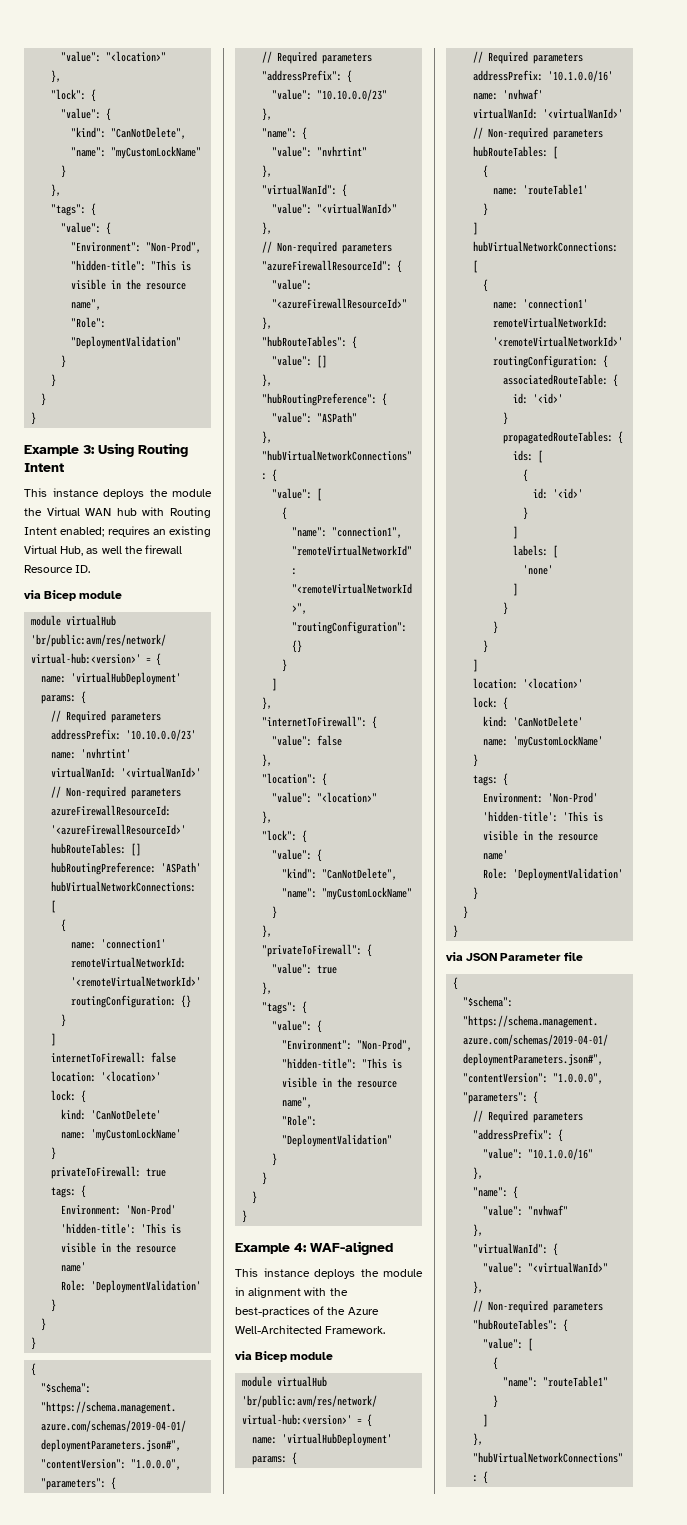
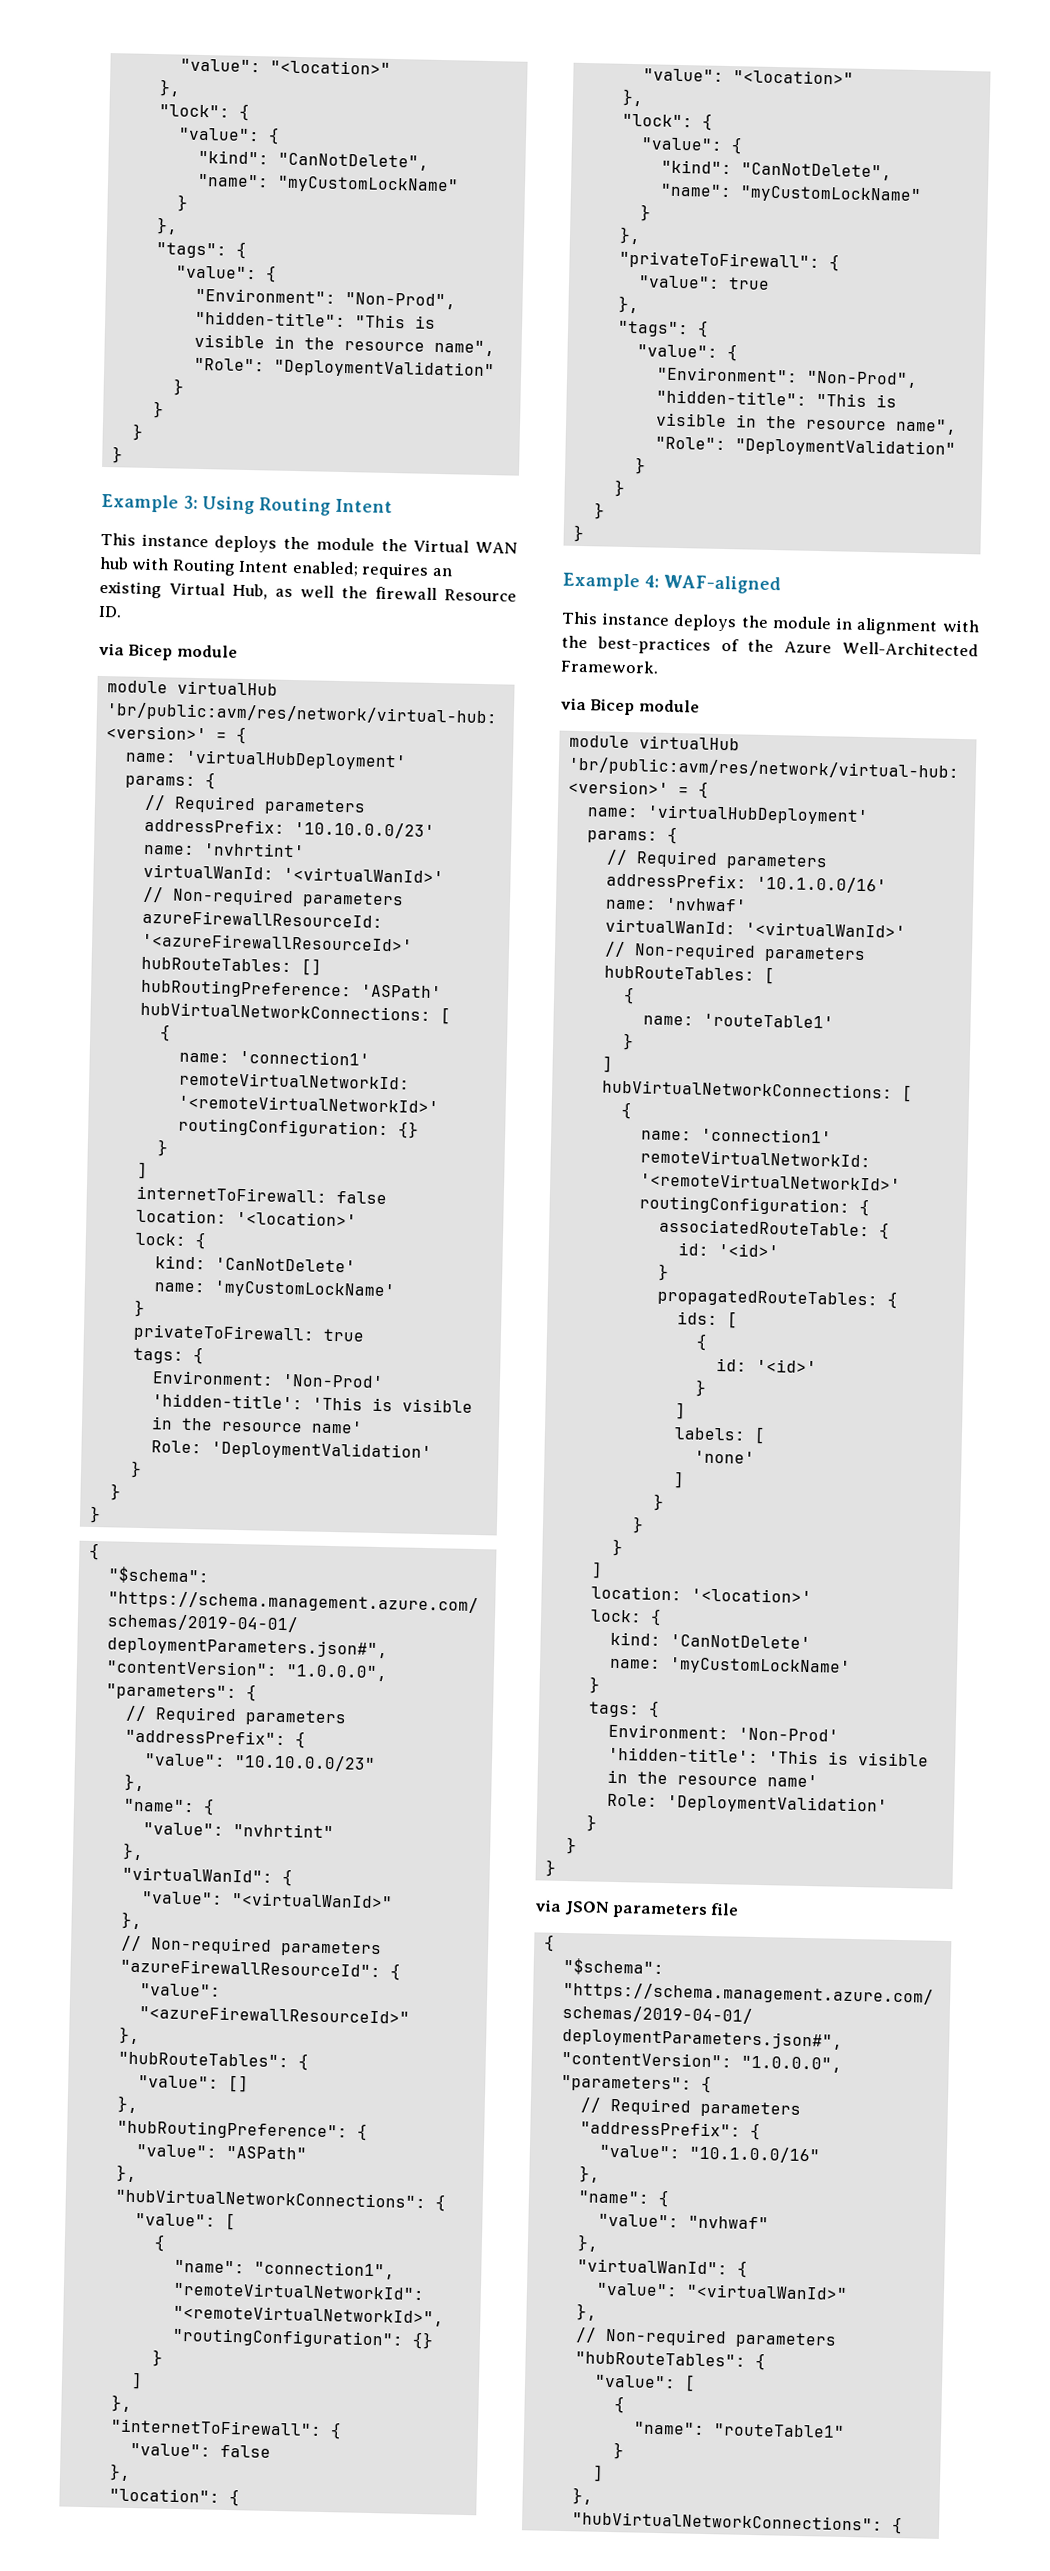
[500,953,562,961] Parameter -> [611,1902,708,1919] parameters

